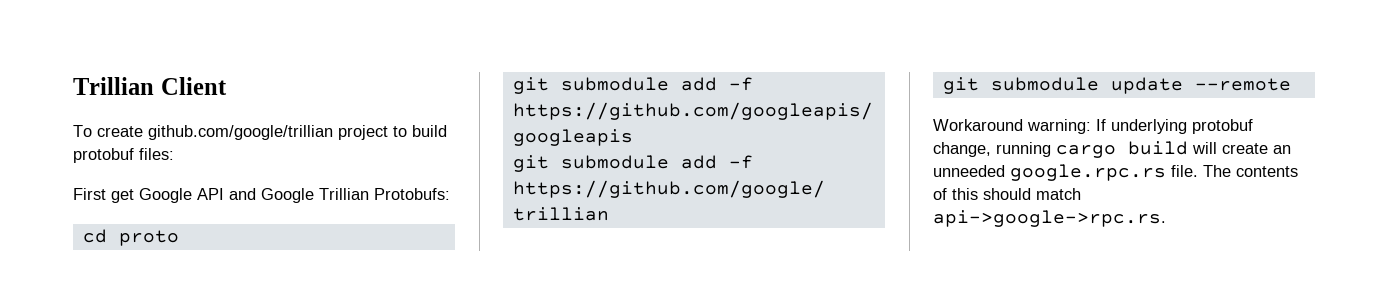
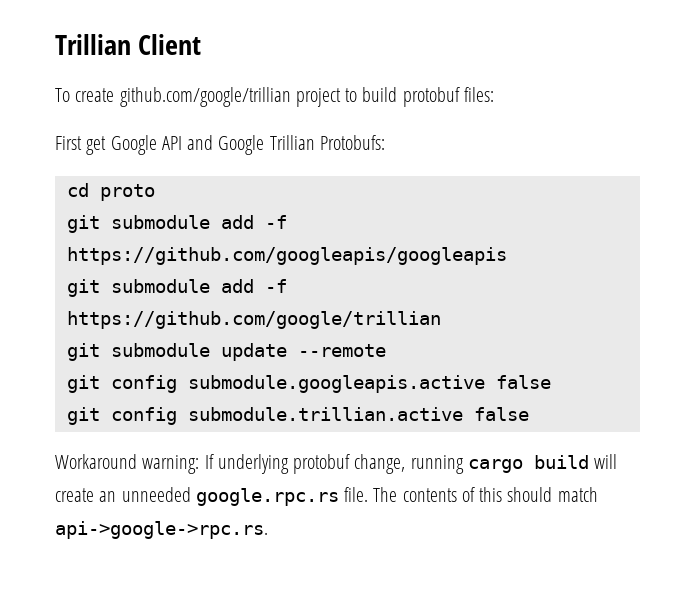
(1291, 84) none -> [66,375,551,393] [66,407,529,425] // git config submodule.googleapis.active false // git config submodule.trillian.active false

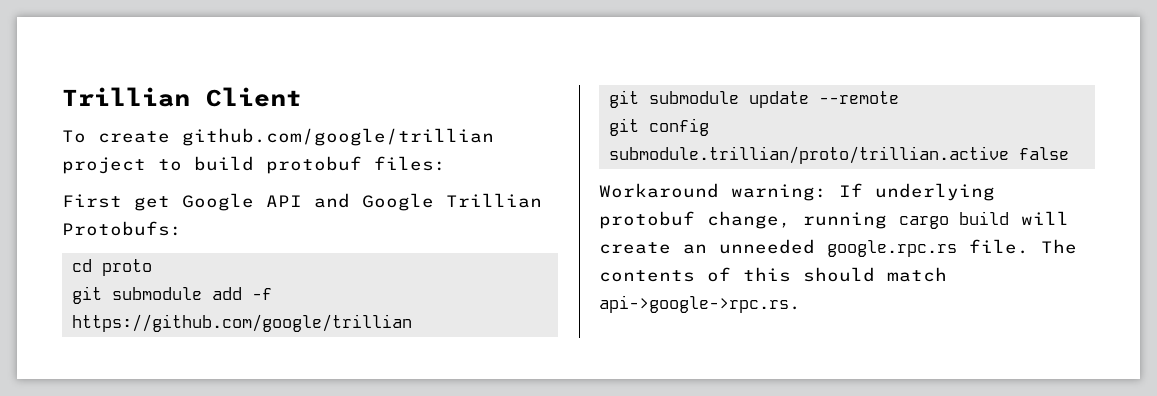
[66,215,287,233] [66,247,507,265] // git submodule add -f https://github.com/googleapis/googleapis -> (152, 267) none
[187,375,551,393] [66,407,463,425] submodule.googleapis.active false // git config submodule.trillian.active -> [608,146,1009,164] submodule.trillian/proto/trillian.active

